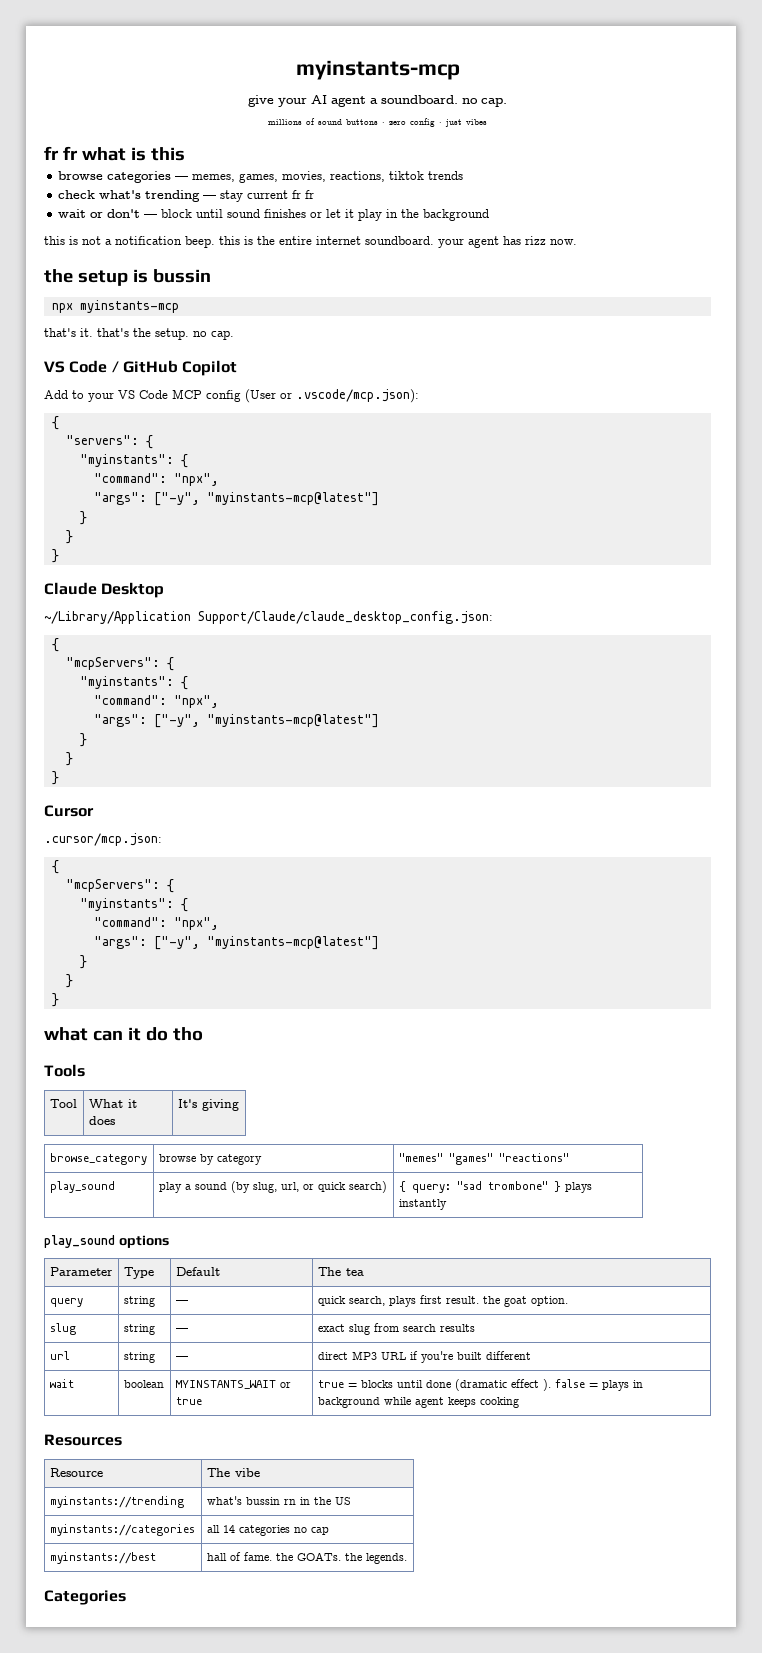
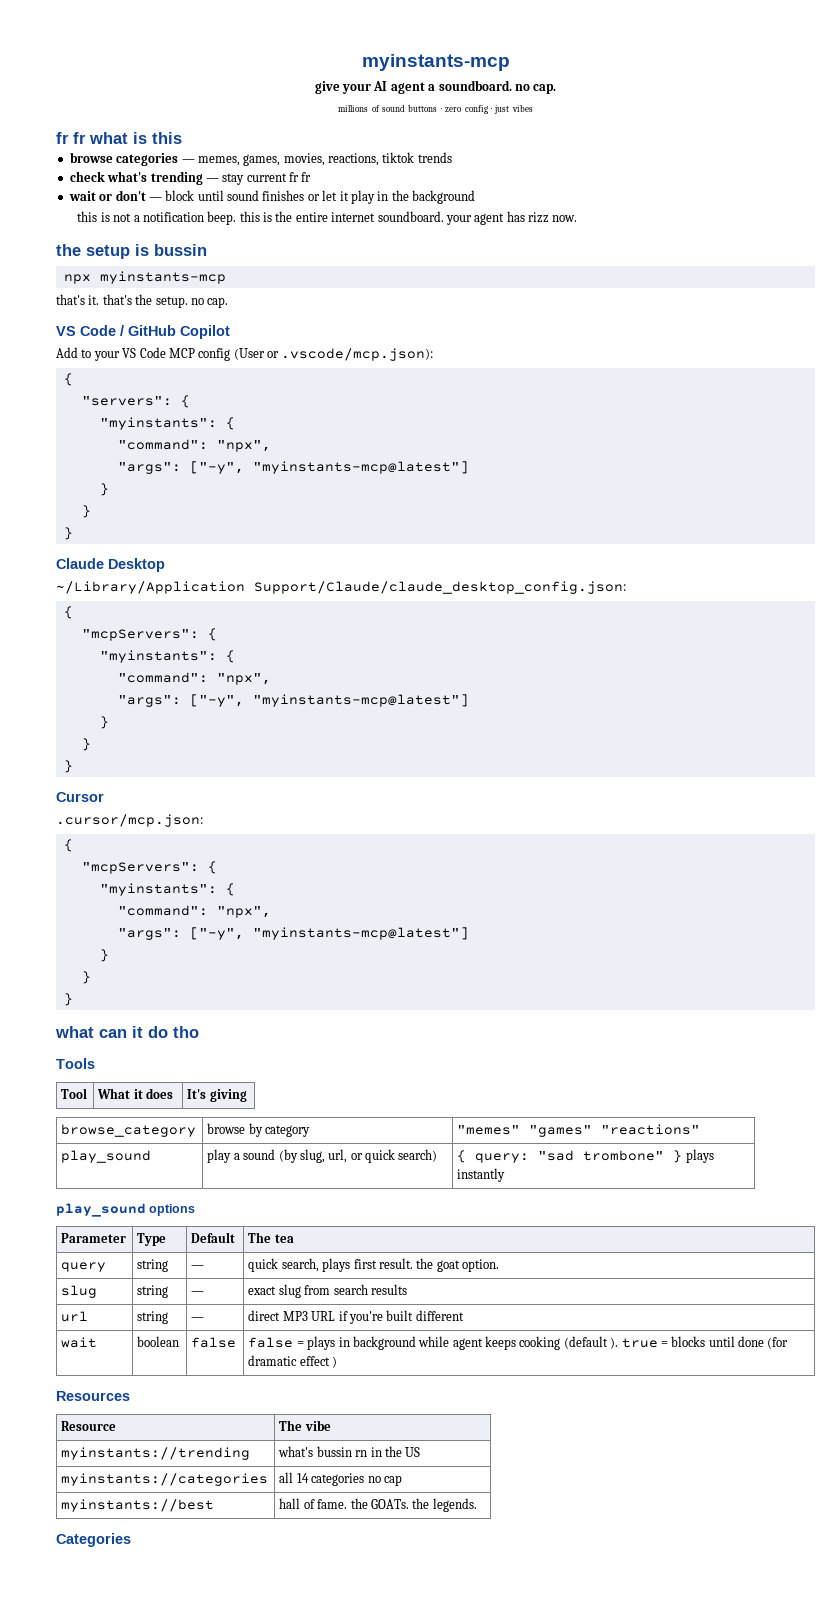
[175,1380,291,1389] [175,1397,202,1405] [317,1379,551,1391] MYINSTANTS_WAIT or true | true = blocks until done (dramatic effect ). -> [191,1337,237,1348] false |
(519, 1402) none -> [563,1336,789,1349] [248,1355,338,1368] (default ). true = blocks until done (for dramatic effect )

